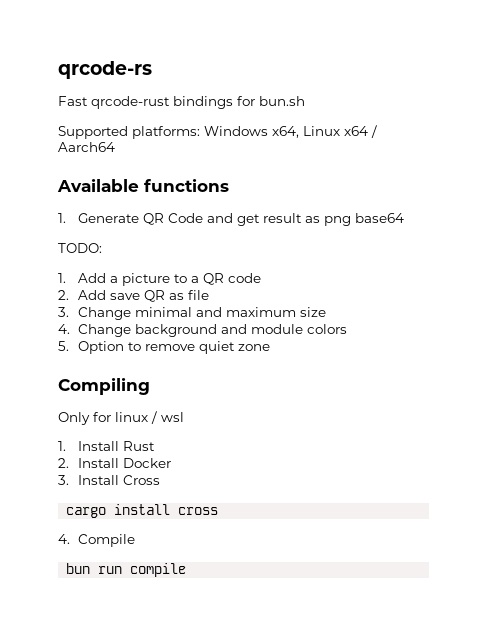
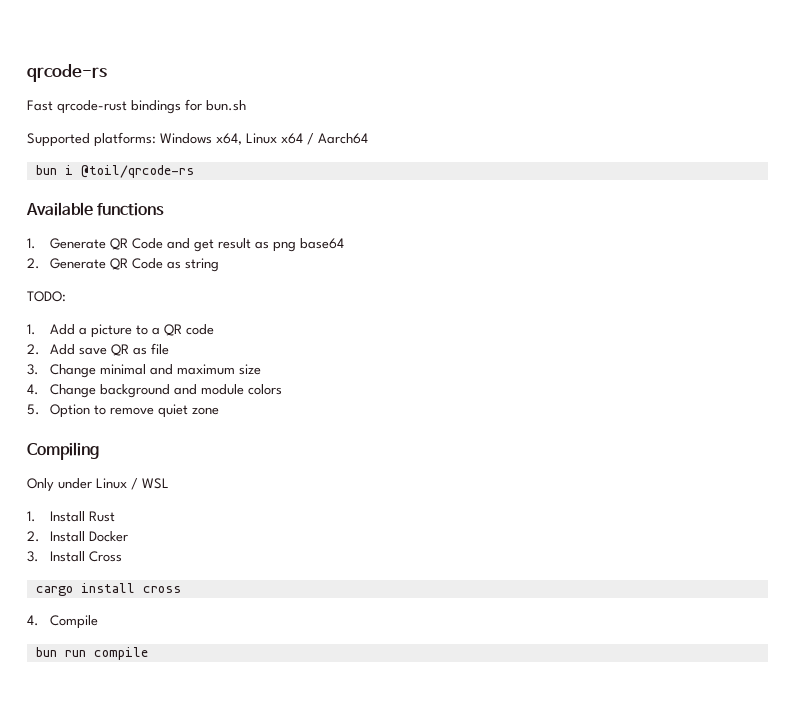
(115, 147) none -> [35,165,194,178] // bun i @toil/qrcode-rs
(405, 218) none -> [27,258,220,272] // 2. Generate QR Code as string
[93,411,184,424] for linux / wsl -> [58,478,169,490] under Linux / WSL

